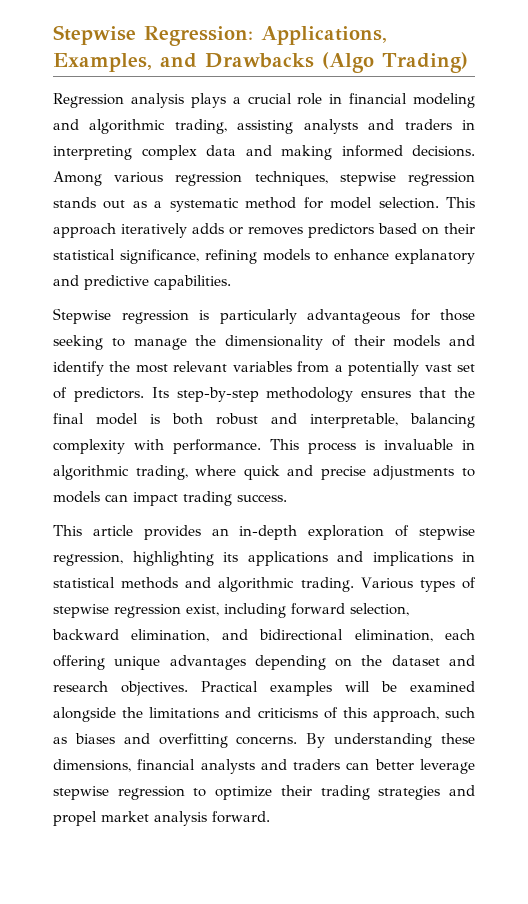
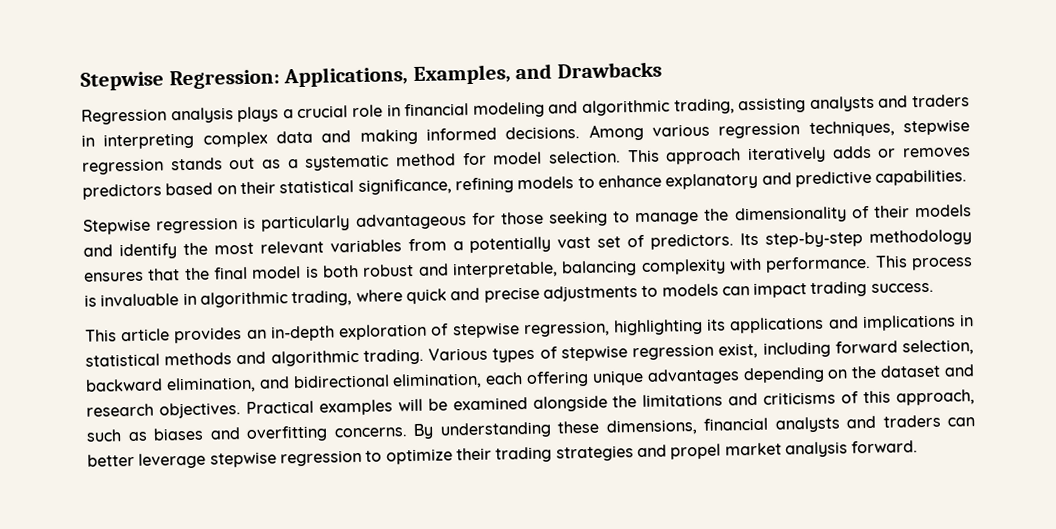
[322,52,468,73] (Algo Trading) -> (662, 70) none

